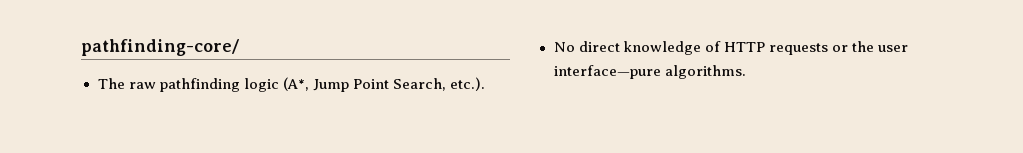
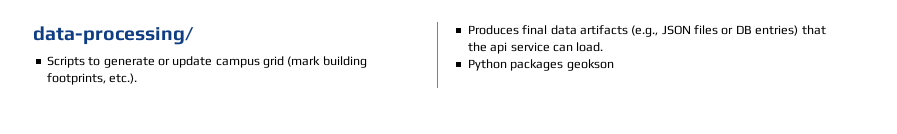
[81,39,240,56] [97,77,485,92] [553,41,908,55] [553,65,746,79] pathfinding-core/ // The raw pathfinding logic (A*, Jump Point Search, etc.). // No direct knowledge of HTTP requests or the user interface—pure algorithms. -> [33,26,194,45] [46,56,367,68] [46,73,138,85] [467,25,826,37] [467,42,604,54] [467,59,614,71] data-processing/ // Scripts to generate or update campus grid (mark building footprints, etc.). // Produces final data artifacts (e.g., JSON files or DB entries) that the api service can load. // Python packages geokson

